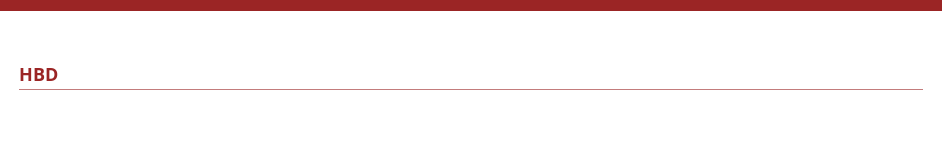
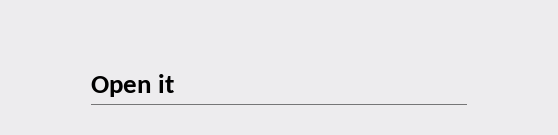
[19,68,58,81] HBD -> [91,74,175,97] Open it

